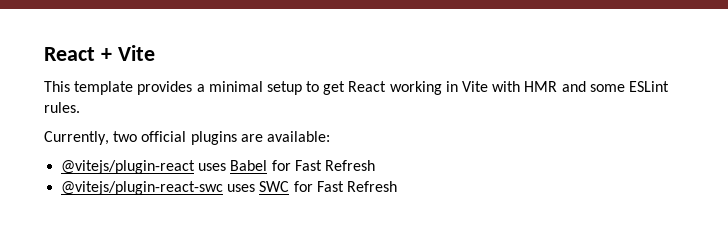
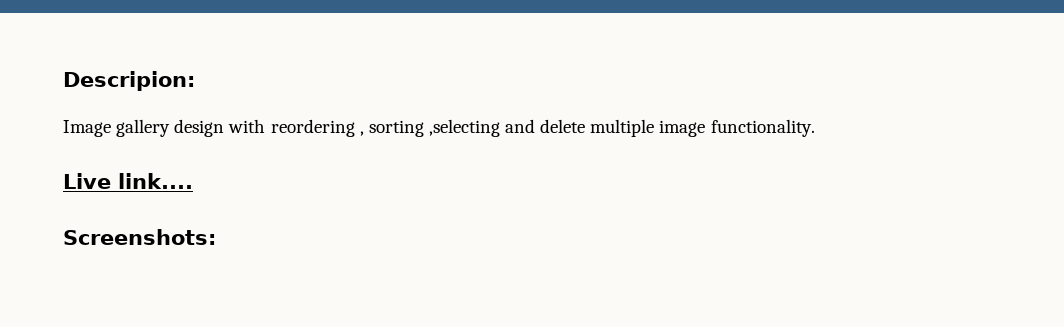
[44,45,155,61] [44,81,669,95] [44,102,80,113] [44,131,330,145] [61,160,375,174] [61,181,397,195] React + Vite // This template provides a minimal setup to get React working in Vite with HMR and some ESLint rules. // Currently, two official plugins are available: // @vitejs/plugin-react uses Babel for Fast Refresh // @vitejs/plugin-react-swc uses SWC for Fast Refresh -> [63,71,195,91] [63,119,815,137] [63,173,193,189] [63,229,216,245] Descripion: // Image gallery design with reordering , sorting ,selecting and delete multiple image functionality. // Live link.... // Screenshots:

